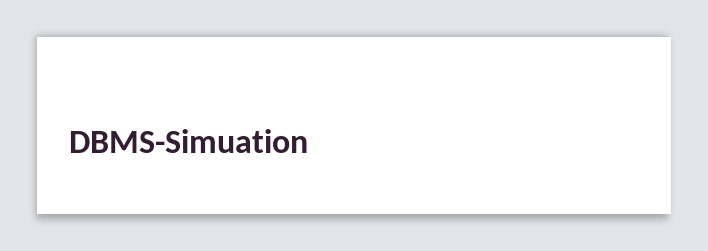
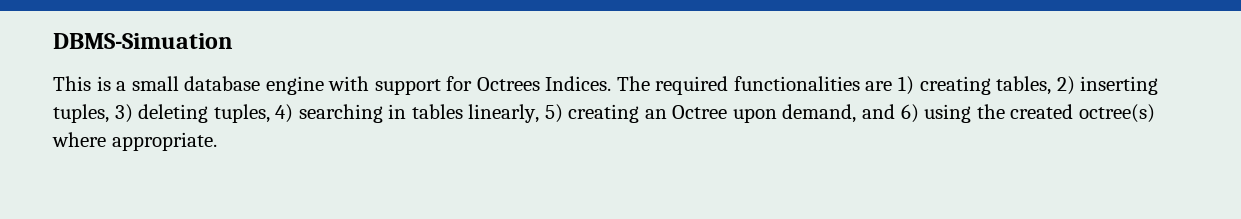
(308, 141) none -> [53,76,1159,95] [53,104,1155,123] [52,132,217,151] // This is a small database engine with support for Octrees Indices. The required functionalities are 1) creating tables, 2) inserting tuples, 3) deleting tuples, 4) searching in tables linearly, 5) creating an Octree upon demand, and 6) using the created octree(s) where appropriate.

